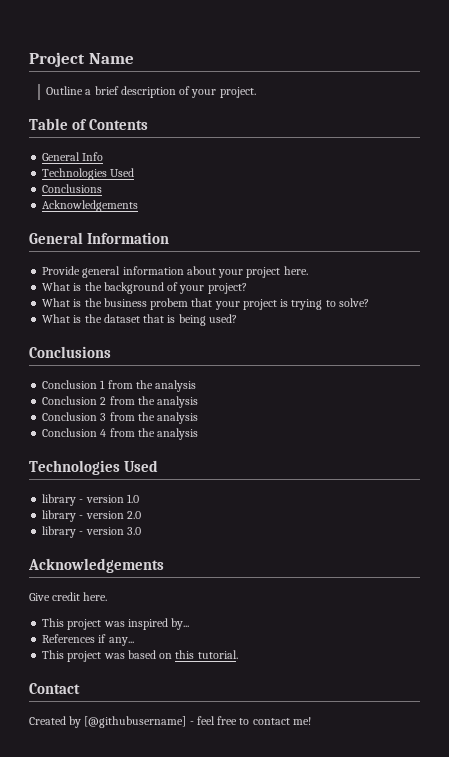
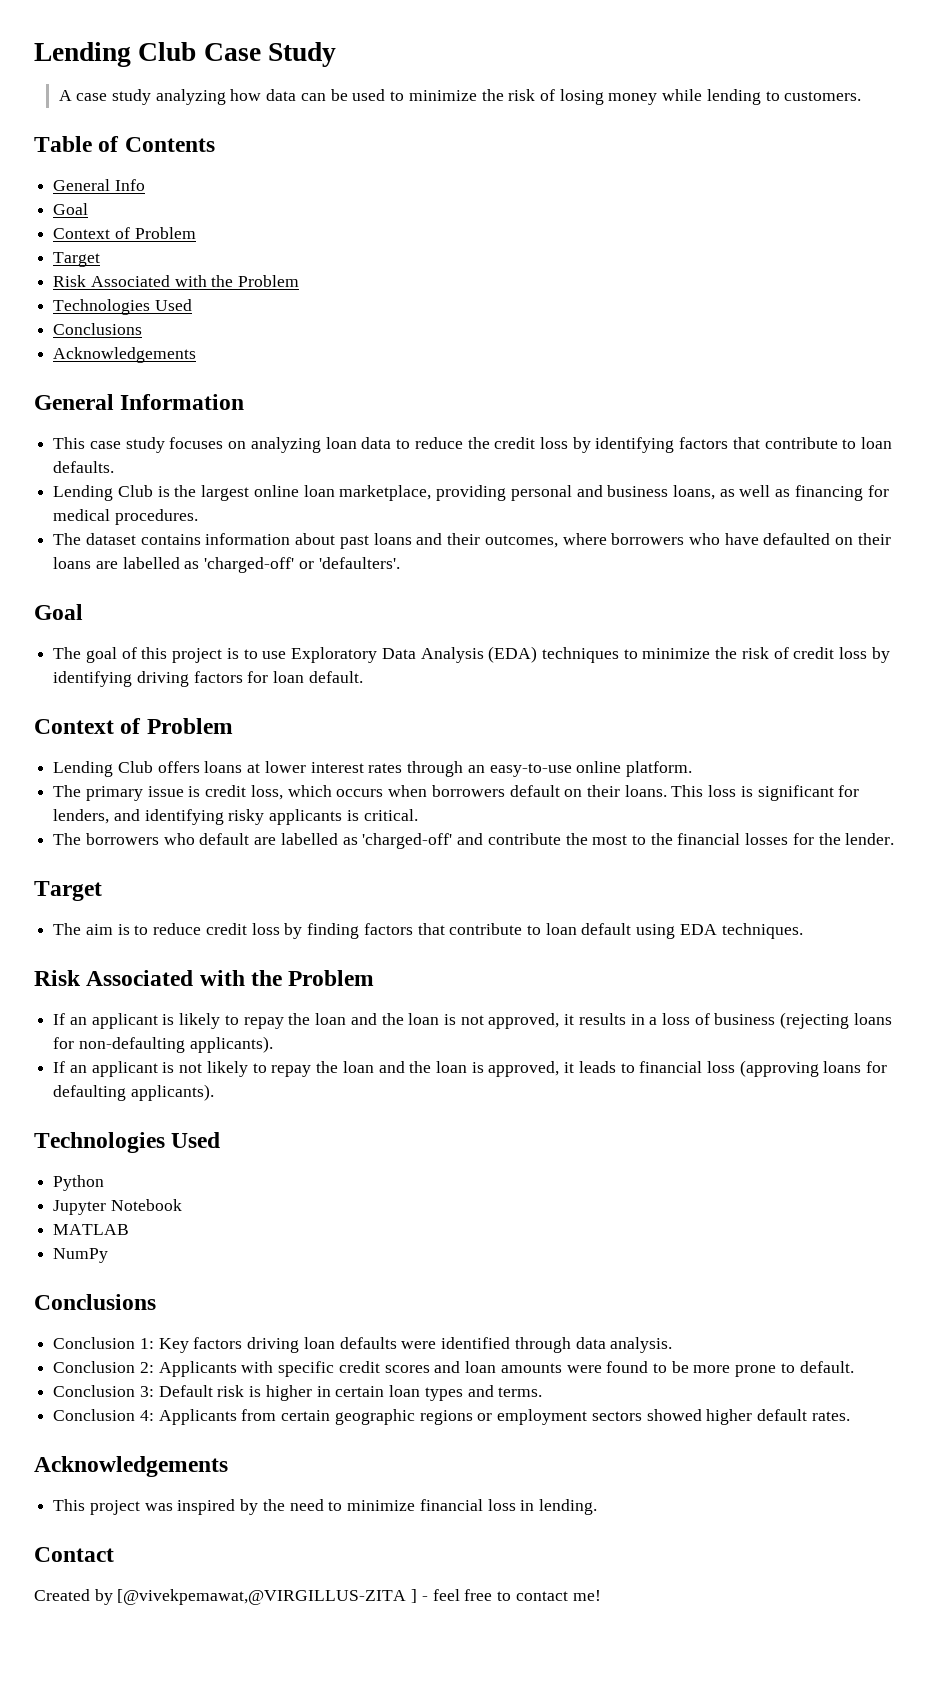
[29,52,134,67] [46,86,256,98] Project Name // Outline a brief description of your project. -> [34,42,337,67] [58,89,862,105] Lending Club Case Study // A case study analyzing how data can be used to minimize the risk of losing money while lending to customers.
(104, 156) none -> [53,203,89,215] [53,227,196,239] [53,252,101,267] [53,275,300,287] // Goal // Context of Problem // Target // Risk Associated with the Problem
[42,266,308,278] [42,282,247,294] [42,298,369,310] [42,314,237,326] [29,346,111,358] [42,380,197,392] [42,396,199,408] [42,412,199,424] [42,428,199,440] [29,460,159,475] [42,494,139,506] [42,510,141,522] [42,526,141,538] [28,558,164,573] [29,592,108,601] [42,618,190,630] [42,634,134,646] [42,650,238,662] Provide general information about your project here. // What is the background of your project? // What is the business probem that your project is trying to solve? // What is the dataset that is being used? // Conclusions // Conclusion 1 from the analysis // Conclusion 2 from the analysis // Conclusion 3 from the analysis // Conclusion 4 from the analysis // Technologies Used // library - version 1.0 // library - version 2.0 // library - version 3.0 // Acknowledgements // Give credit here. // This project was inspired by... // References if any... // This project was based on this tutorial. -> [53,437,893,453] [53,461,115,473] [53,485,889,501] [53,509,198,525] [53,533,891,549] [53,557,400,573] [34,604,83,620] [53,646,890,663] [53,671,363,687] [34,718,233,734] [53,761,692,777] [53,785,860,801] [53,809,418,825] [53,833,895,849] [34,881,102,901] [53,923,803,939] [34,970,375,986] [53,1012,892,1029] [53,1036,273,1053] [53,1060,888,1077] [53,1084,214,1101] [34,1132,221,1153] [53,1175,105,1191] [53,1199,182,1215] [53,1224,130,1235] [53,1248,109,1263] [34,1294,156,1310] [53,1337,673,1353] [53,1361,854,1377] [53,1385,543,1401] [53,1409,850,1425] [34,1456,228,1477] [53,1499,597,1515] This case study focuses on analyzing loan data to reduce the credit loss by identifying factors that contribute to loan defaults. // Lending Club is the largest online loan marketplace, providing personal and business loans, as well as financing for medical procedures. // The dataset contains information about past loans and their outcomes, where borrowers who have defaulted on their loans are labelled as 'charged-off' or 'defaulters'. // Goal // The goal of this project is to use Exploratory Data Analysis (EDA) techniques to minimize the risk of credit loss by identifying driving factors for loan default. // Context of Problem // Lending Club offers loans at lower interest rates through an easy-to-use online platform. // The primary issue is credit loss, which occurs when borrowers default on their loans. This loss is significant for lenders, and identifying risky applicants is critical. // The borrowers who default are labelled as 'charged-off' and contribute the most to the financial losses for the lender. // Target // The aim is to reduce credit loss by finding factors that contribute to loan default using EDA techniques. // Risk Associated with the Problem // If an applicant is likely to repay the loan and the loan is not approved, it results in a loss of business (rejecting loans for non-defaulting applicants). // If an applicant is not likely to repay the loan and the loan is approved, it leads to financial loss (approving loans for defaulting applicants). // Technologies Used // Python // Jupyter Notebook // MATLAB // NumPy // Conclusions // Conclusion 1: Key factors driving loan defaults were identified through data analysis. // Conclusion 2: Applicants with specific credit scores and loan amounts were found to be more prone to default. // Conclusion 3: Default risk is higher in certain loan types and terms. // Conclusion 4: Applicants from certain geographic regions or employment sectors showed higher default rates. // Acknowledgements // This project was inspired by the need to minimize financial loss in lending.
[84,716,187,728] [@githubusername] -> [117,1589,418,1605] [@vivekpemawat,@VIRGILLUS-ZITA ]

